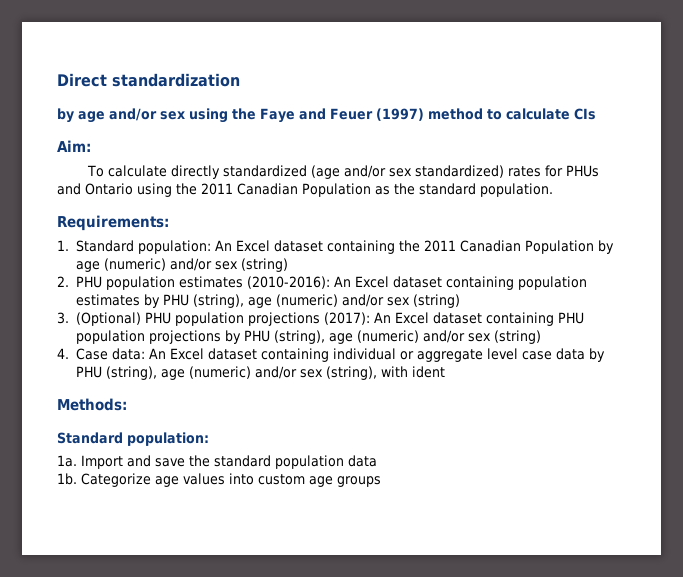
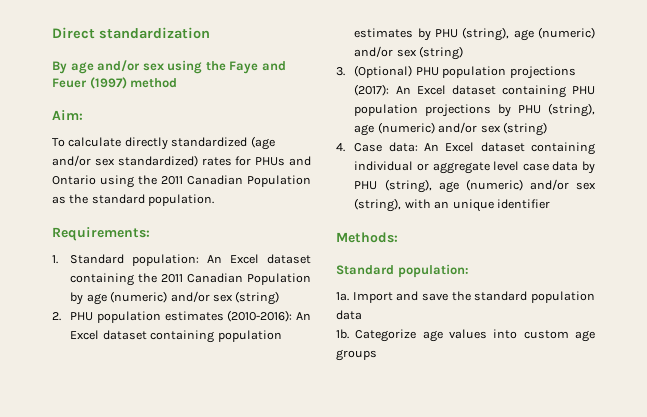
[57,108,74,123] by -> [52,61,67,74] By
[487,108,596,120] to calculate CIs -> (178, 83) none
[411,366,445,378] ident -> [434,199,550,212] an unique identifier

